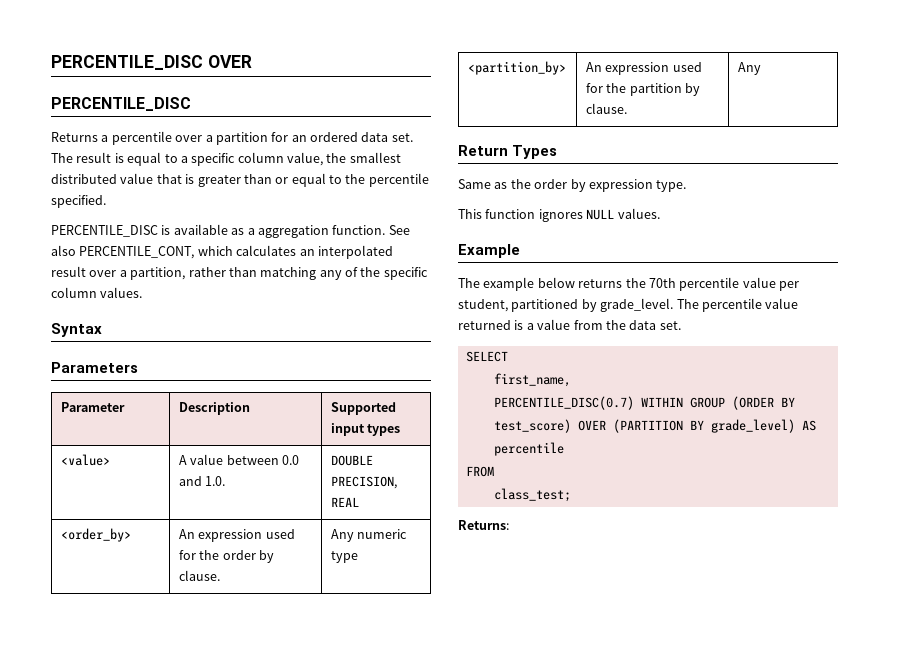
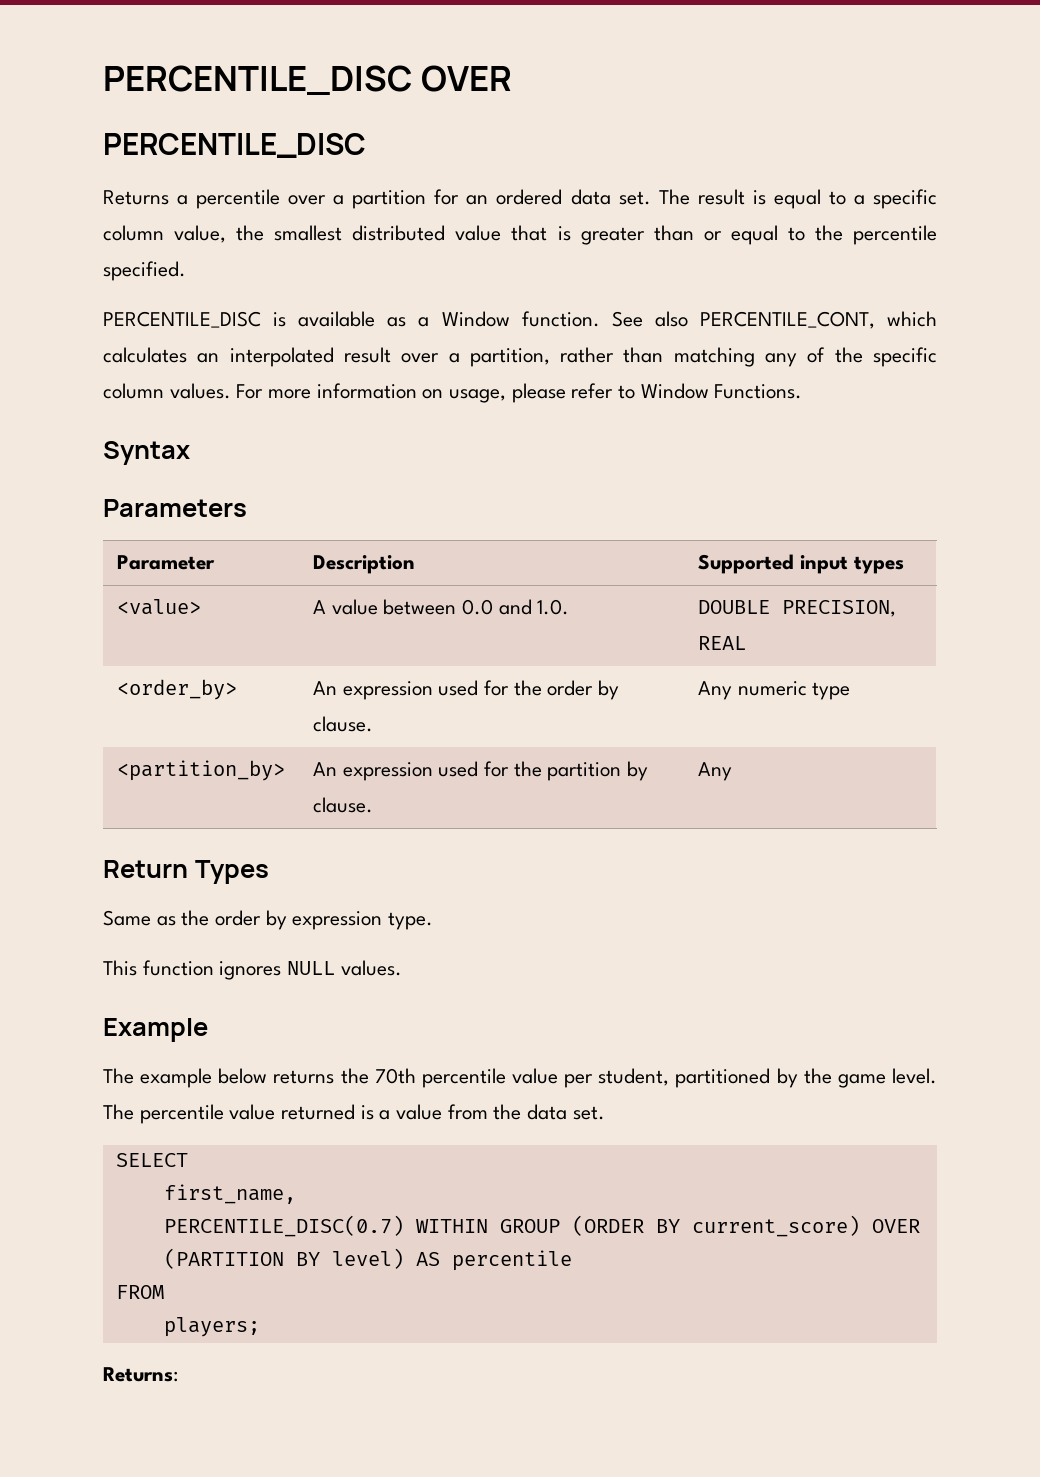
[257,225,329,238] aggregation -> [441,311,510,327] Window
(143, 292) none -> [236,383,803,403] For more information on usage, please refer to Window Functions.
[600,298,674,312] grade_level. -> [803,1068,937,1088] the game level.
[493,419,571,433] test_score) -> [691,1215,860,1237] current_score)
[710,419,795,433] grade_level) -> [331,1248,404,1269] level)
[493,488,571,502] class_test; -> [163,1317,260,1337] players;

